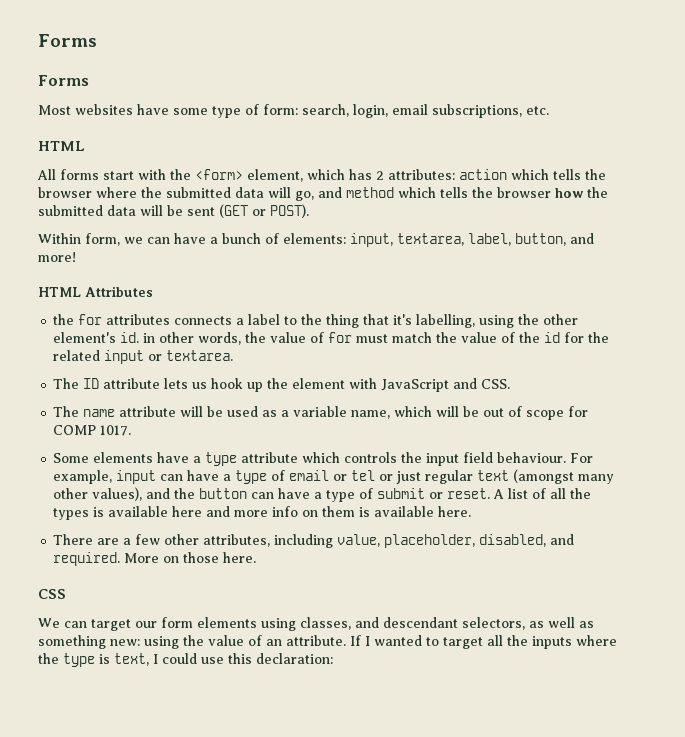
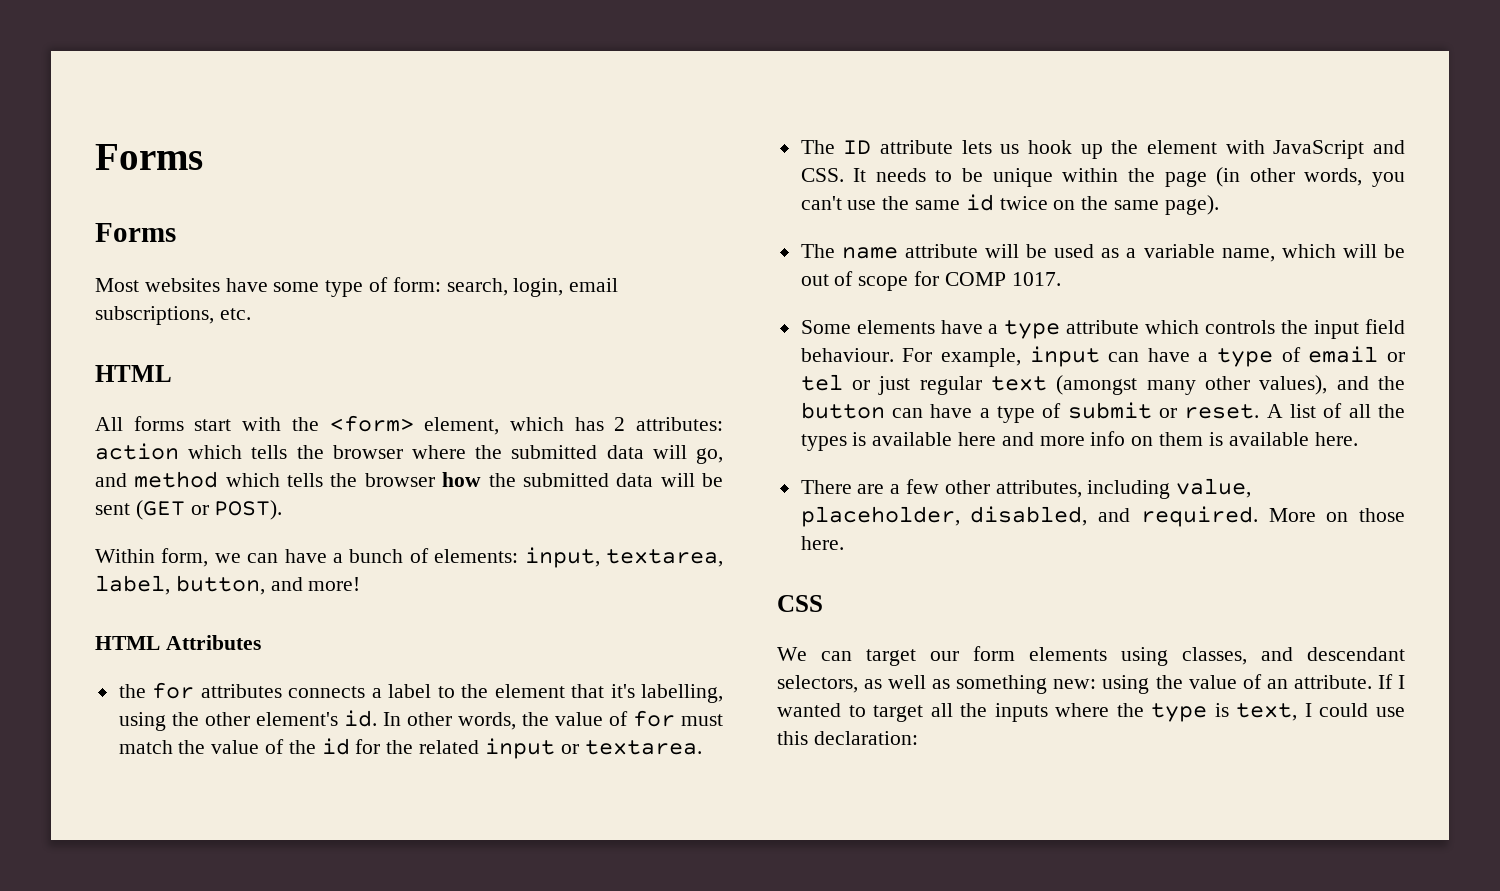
[326,314,360,328] thing -> [494,684,565,698] element
[143,333,156,343] in -> [382,712,401,726] In
(511, 384) none -> [853,167,1405,187] [800,194,1219,215] It needs to be unique within the page (in other words, you can't use the same id twice on the same page).

